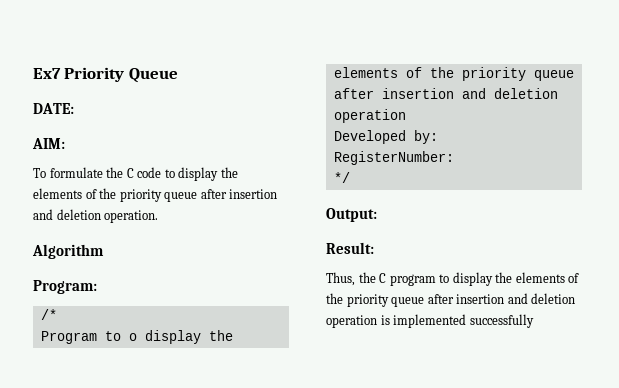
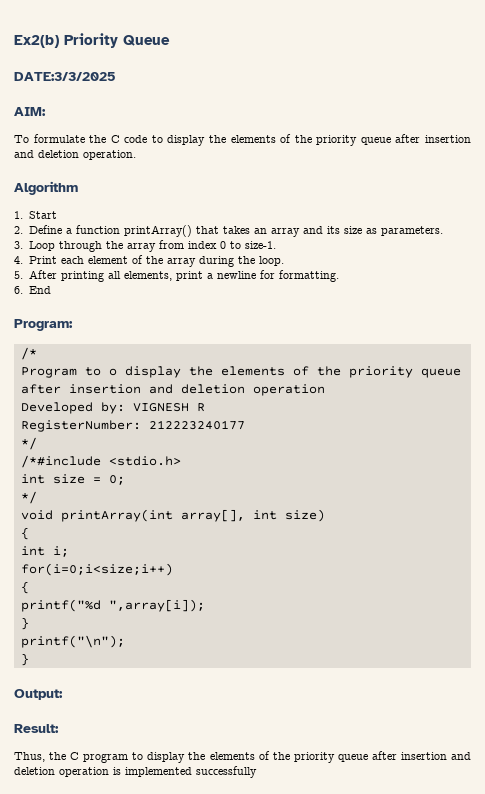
[33,68,61,79] Ex7 -> [14,35,59,48] Ex2(b)
[33,103,74,114] DATE: -> [14,72,116,81] DATE:3/3/2025
(104, 251) none -> [14,211,57,219] [14,225,443,237] [14,240,276,252] [14,255,284,267] [14,270,339,282] [14,286,51,294] // 1. Start // 2. Define a function printArray() that takes an array and its size as parameters. // 3. Loop through the array from index 0 to size-1. // 4. Print each element of the array during the loop. // 5. After printing all elements, print a newline for formatting. // 6. End
(438, 137) none -> [132,403,205,412] VIGNESH R
[333,172,350,183] // */ -> [148,420,245,430] [20,437,37,450] [20,455,181,468] [20,474,125,485] [20,491,37,504] [20,509,325,522] [20,527,29,540] [20,546,69,557] [20,563,173,576] [20,581,29,594] [20,599,205,612] [20,617,29,630] [20,635,125,648] [20,653,29,666] 212223240177 // */ // /*#include <stdio.h> // int size = 0; // */ // void printArray(int array[], int size) // { // int i; // for(i=0;i<size;i++) // { // printf("%d ",array[i]); // } // printf("\n"); // }

